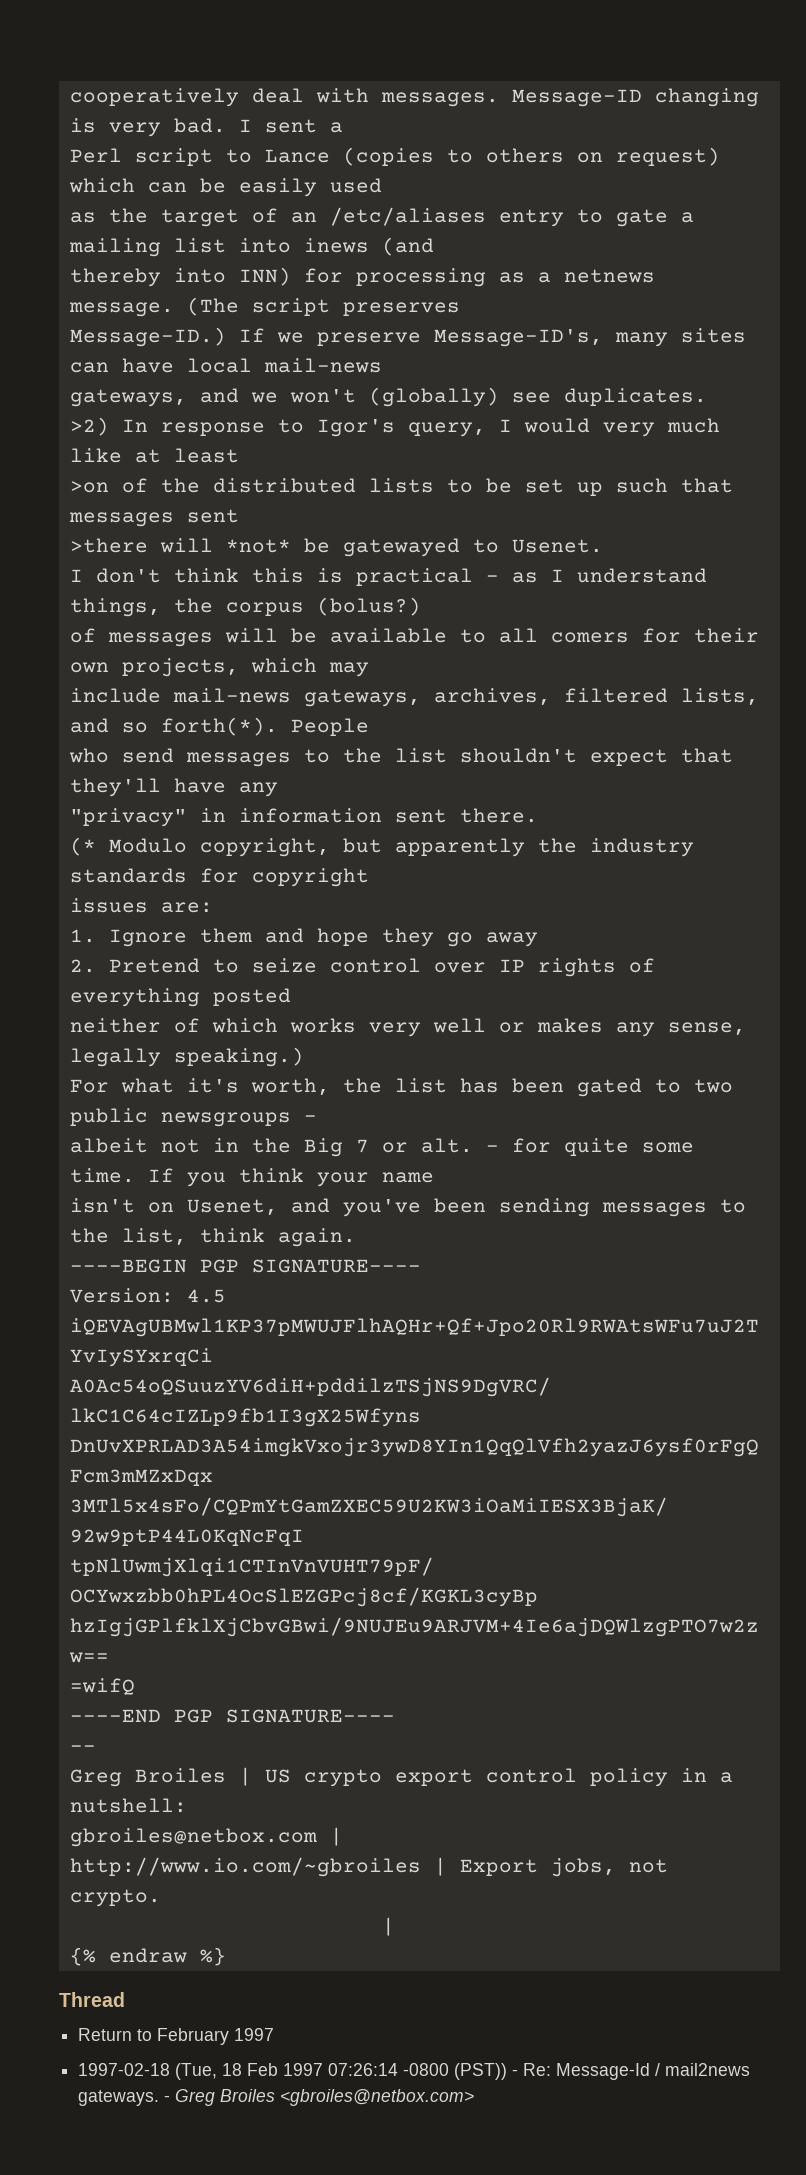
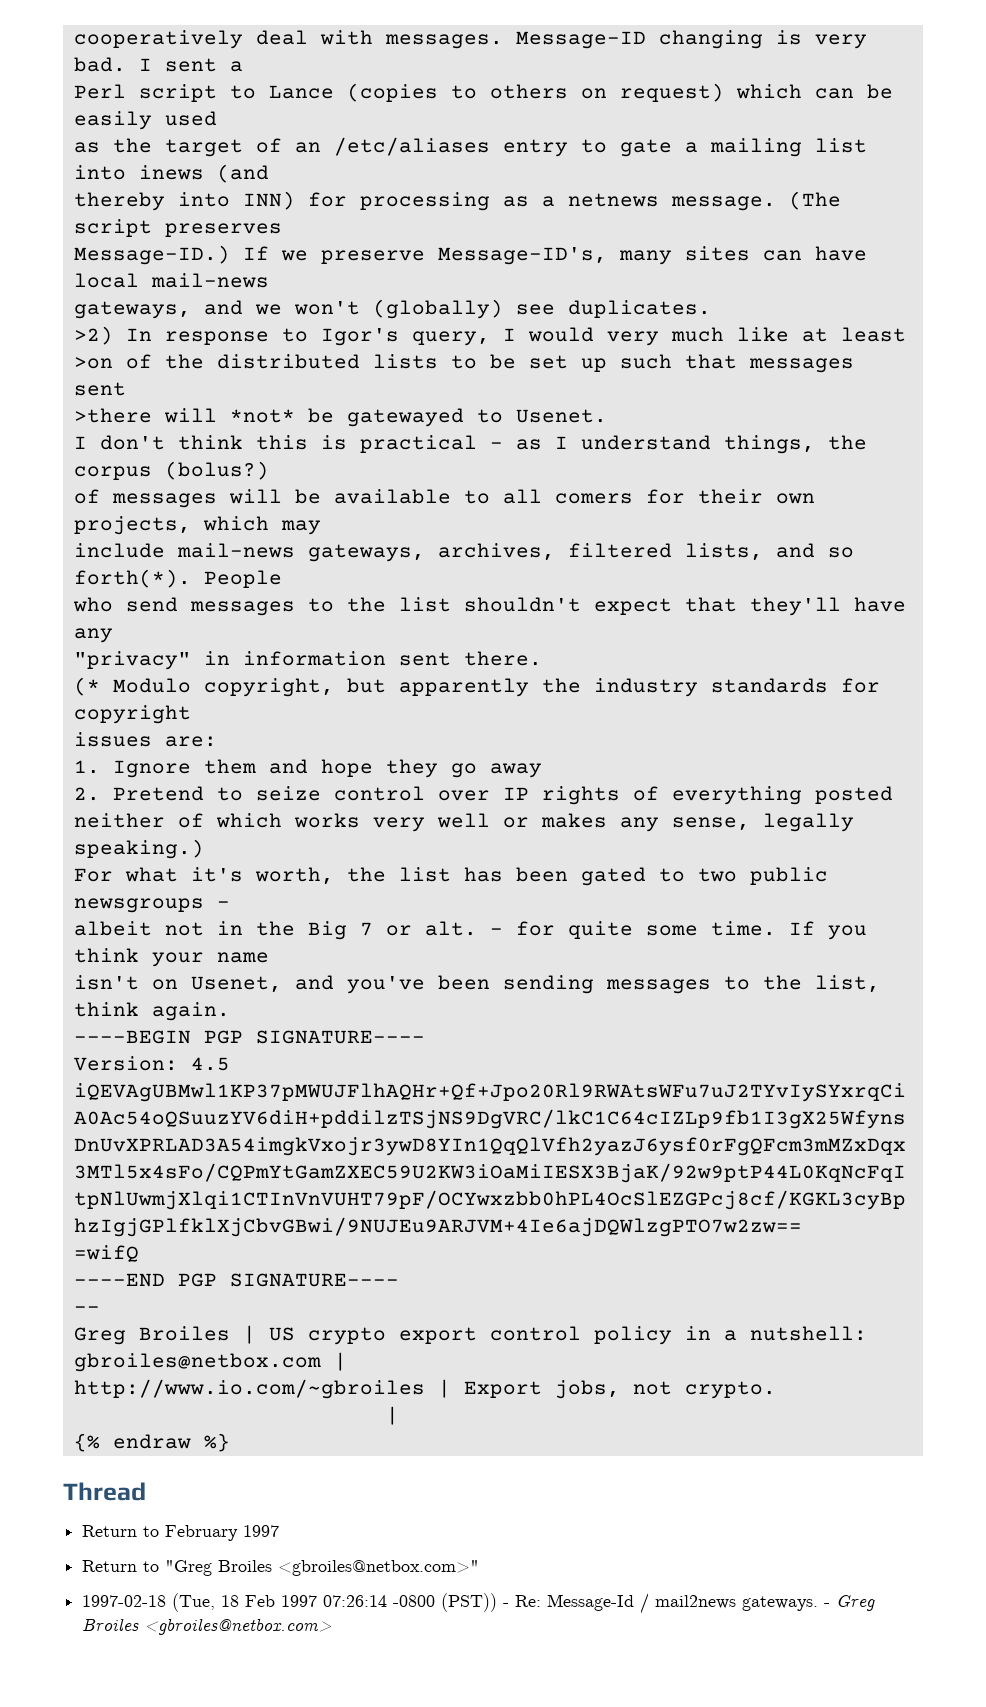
(275, 2034) none -> [82,1560,480,1576] // Return to "Greg Broiles <gbroiles@netbox.com>"

